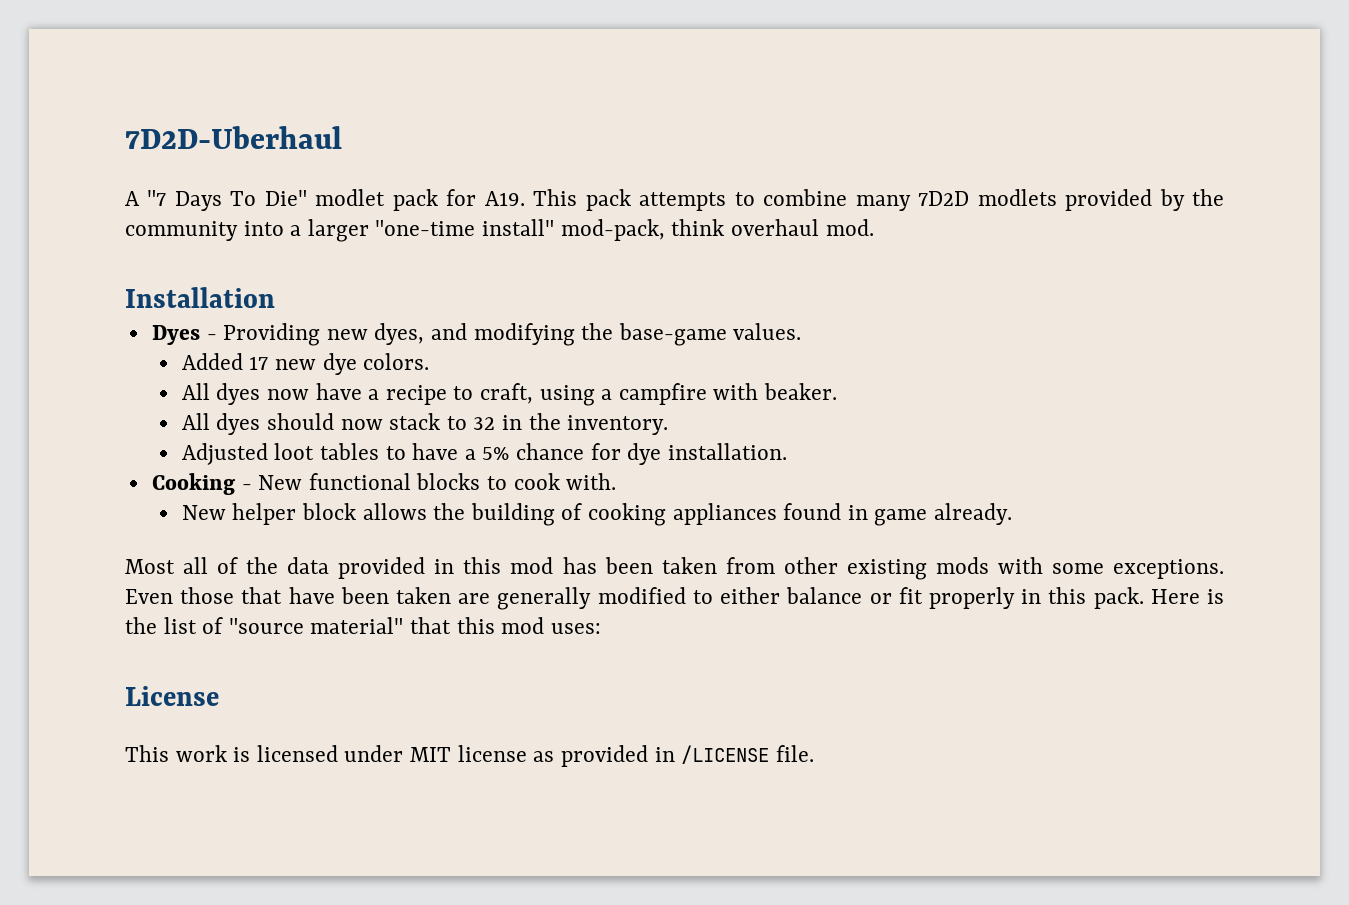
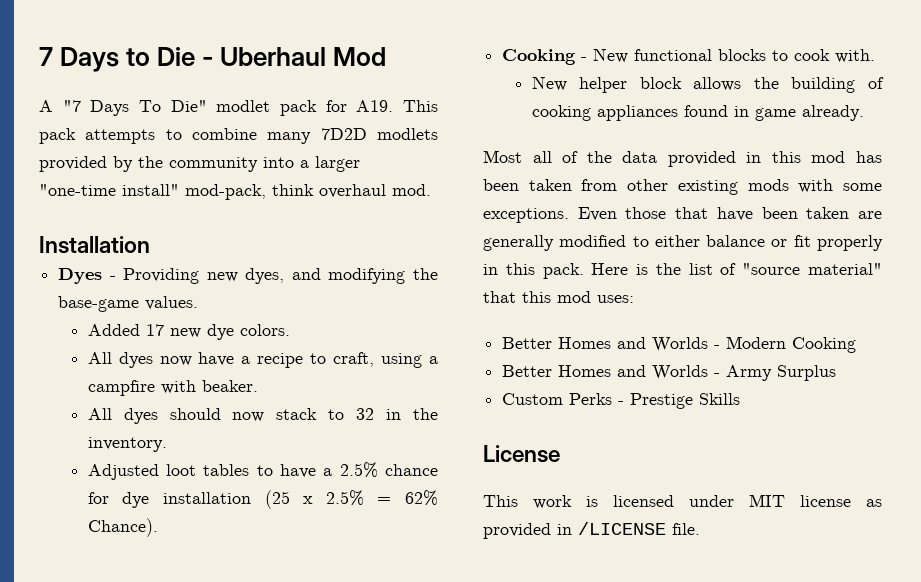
[125,126,342,149] 7D2D-Uberhaul -> [39,47,387,72] 7 Days to Die - Uberhaul Mod
[482,447,510,460] 5% -> [339,462,378,478] 2.5%
[667,443,787,460] installation. -> [162,490,438,509] [87,518,158,537] installation (25 x 2.5% = 62% Chance).
(601, 628) none -> [502,336,857,353] [502,365,837,381] [502,393,741,409] // Better Homes and Worlds - Modern Cooking // Better Homes and Worlds - Army Surplus // Custom Perks - Prestige Skills

